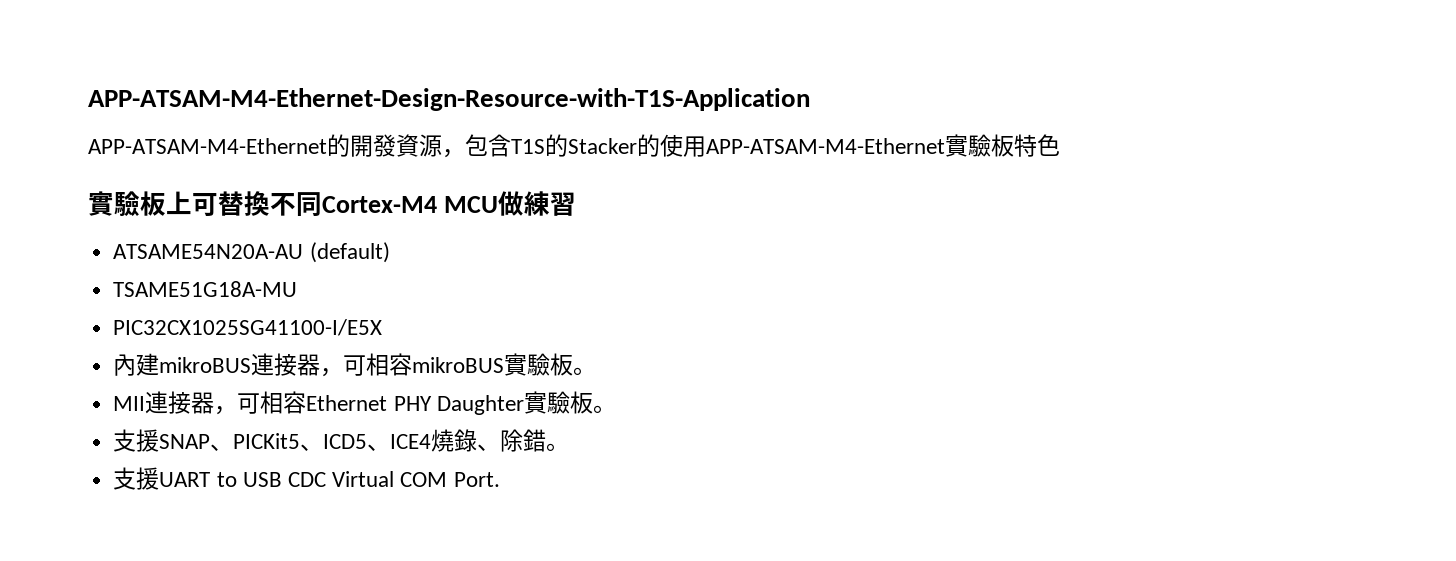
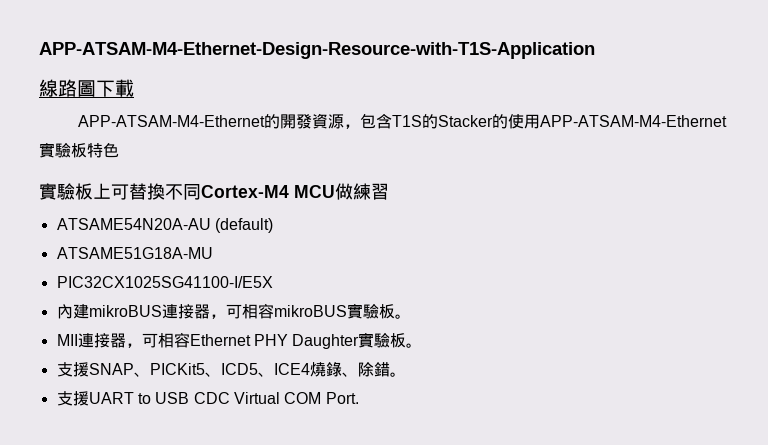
(810, 99) none -> [39,79,134,97] // 線路圖下載
[113,281,298,297] TSAME51G18A-MU -> [56,247,213,259] ATSAME51G18A-MU

